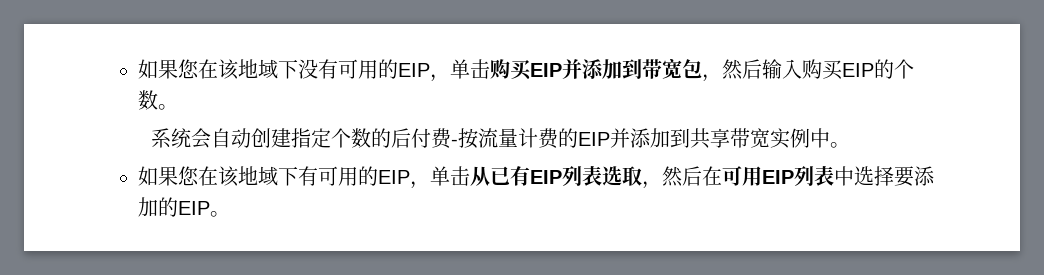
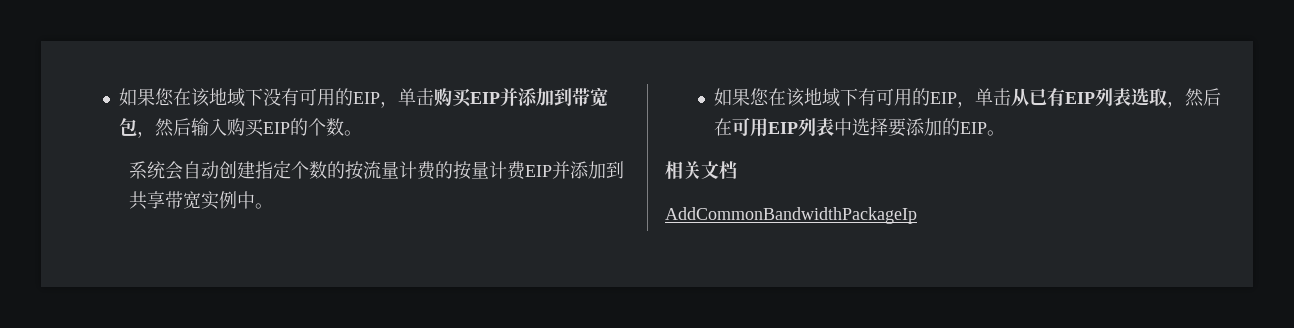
[391,128,459,149] 后付费- -> (345, 170) none
(579, 138) none -> [452,161,526,180] 按量计费
(231, 214) none -> [665,161,737,180] [665,207,917,224] // 相关文档 // AddCommonBandwidthPackageIp

